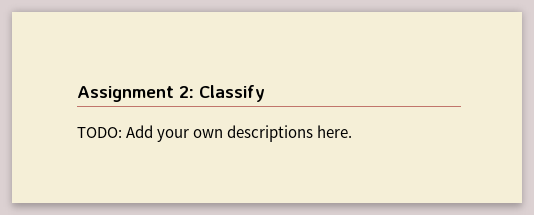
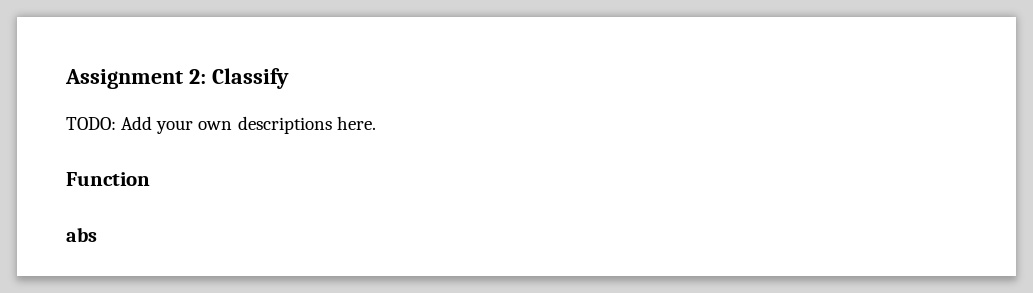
(353, 131) none -> [66,172,150,186] [66,227,97,242] // Function // abs

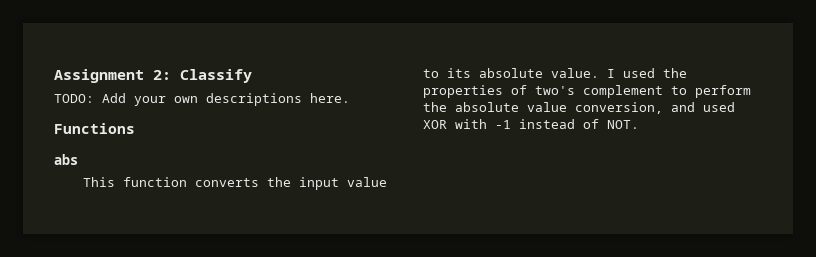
[66,172,150,186] Function -> [54,123,135,134] Functions
(97, 234) none -> [82,177,387,190] [423,68,687,78] [423,85,751,98] [423,102,735,114] [423,119,639,129] // This function converts the input value to its absolute value. I used the properties of two's complement to perform the absolute value conversion, and used XOR with -1 instead of NOT.

